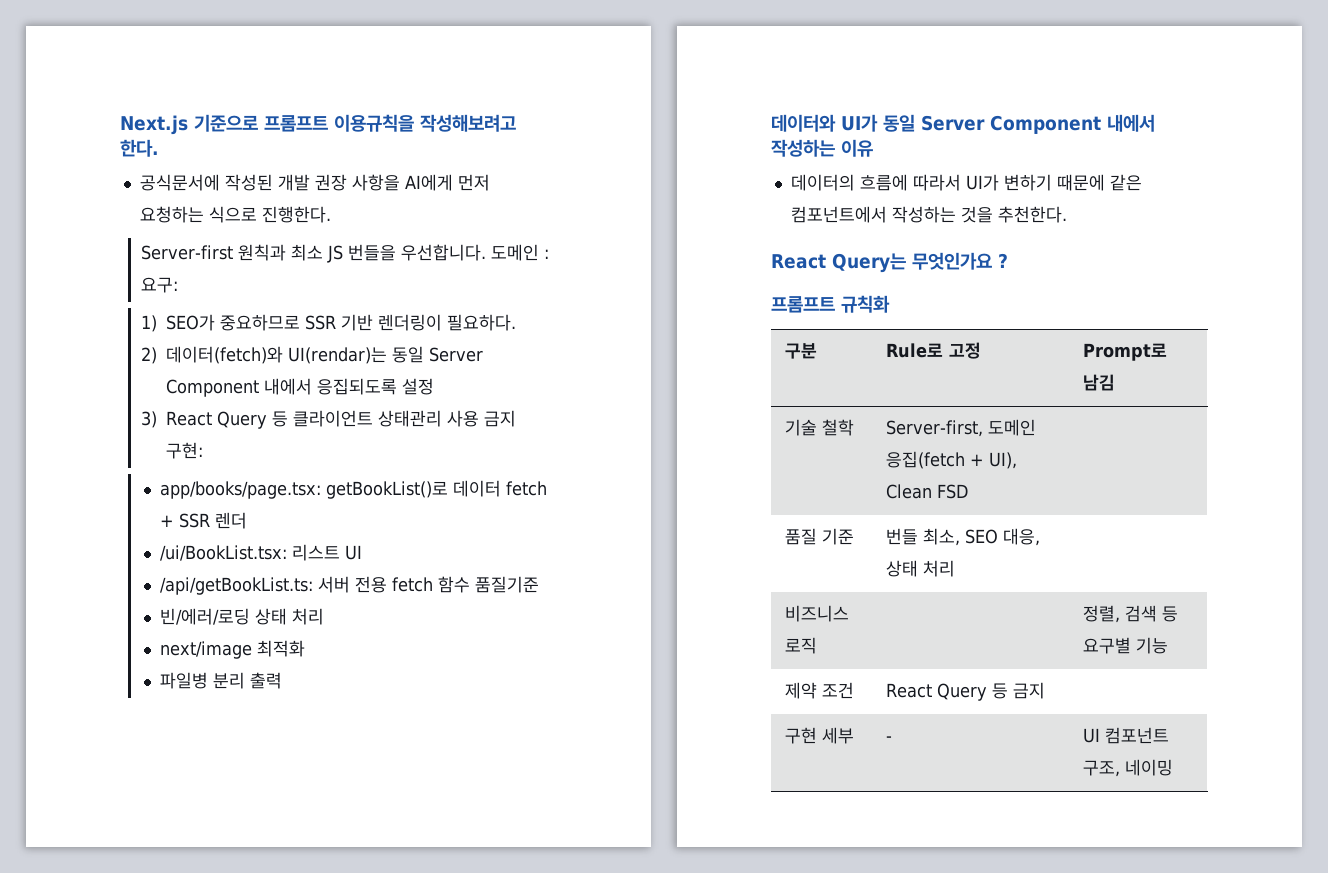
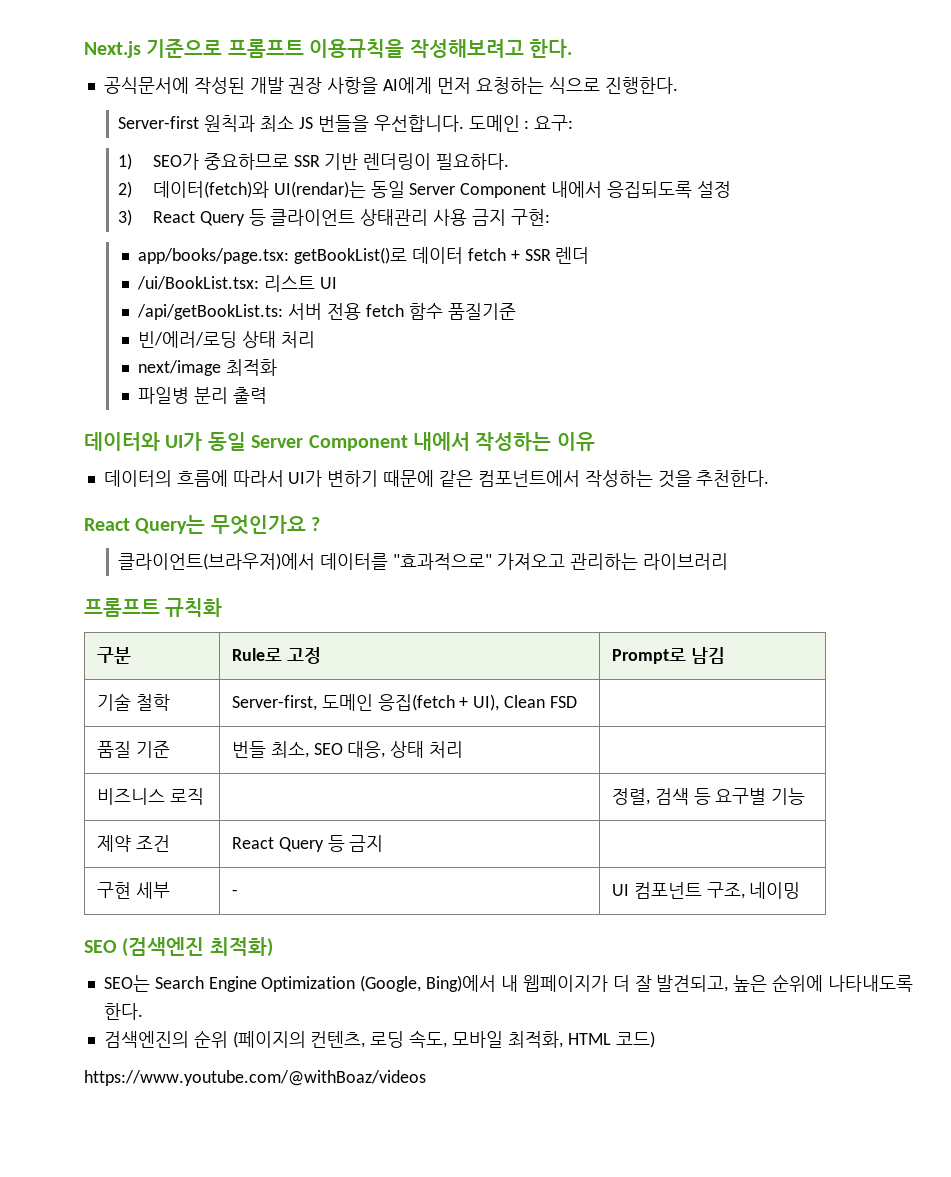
(1008, 260) none -> [118,553,728,570] // 클라이언트(브라우저)에서 데이터를 "효과적으로" 가져오고 관리하는 라이브러리
(1173, 767) none -> [84,937,273,957] [103,974,913,992] [103,1003,143,1020] [103,1030,655,1048] [84,1070,426,1086] // SEO (검색엔진 최적화) // SEO는 Search Engine Optimization (Google, Bing)에서 내 웹페이지가 더 잘 발견되고, 높은 순위에 나타내도록 한다. // 검색엔진의 순위 (페이지의 컨텐츠, 로딩 속도, 모바일 최적화, HTML 코드) // https://www.youtube.com/@withBoaz/videos

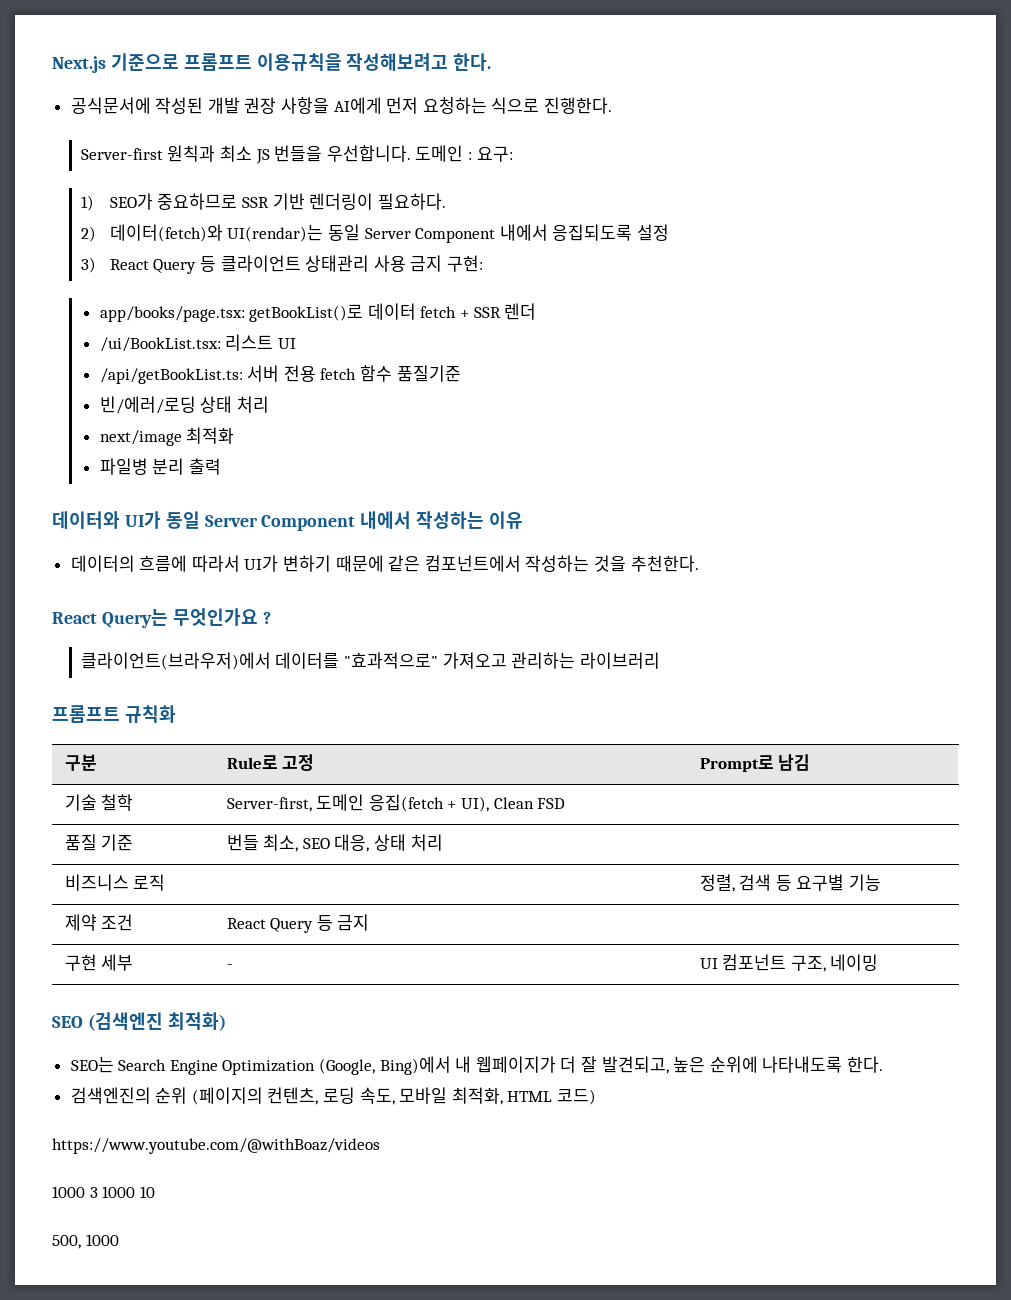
(426, 1078) none -> [52,1186,155,1198] [52,1234,119,1249] // 1000 3 1000 10 // 500, 1000

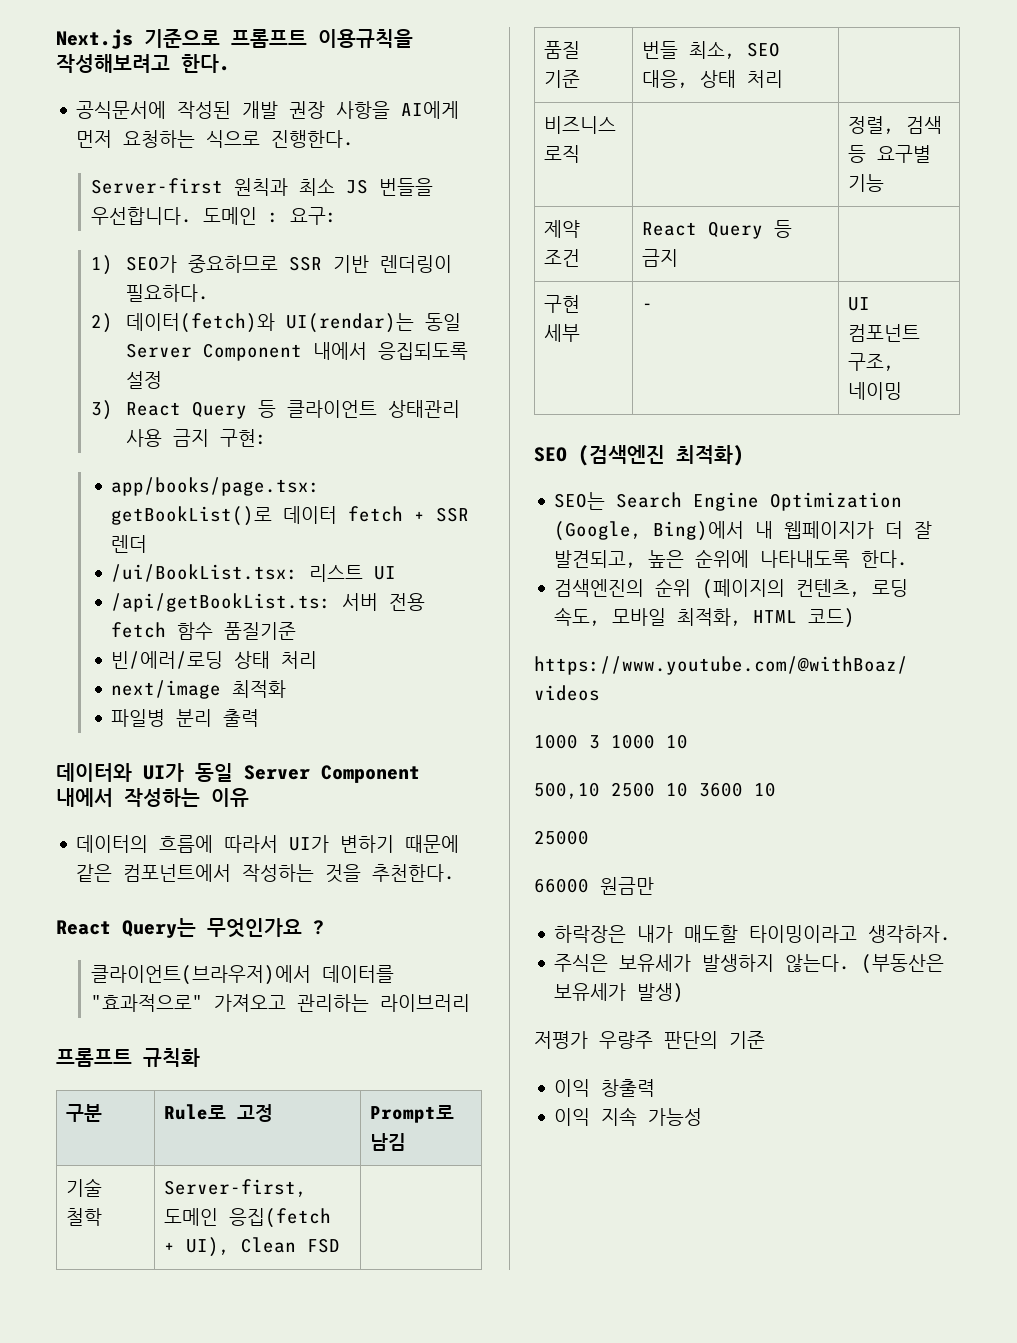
[52,1234,119,1249] 500, 1000 -> [534,782,776,799] [534,830,589,845] [534,877,654,895] [554,925,952,943] [554,954,945,974] [554,983,685,1003] [534,1031,765,1049] [554,1079,656,1097] [554,1107,703,1126] 500,10 2500 10 3600 10 // 25000 // 66000 원금만 // 하락장은 내가 매도할 타이밍이라고 생각하자. // 주식은 보유세가 발생하지 않는다. (부동산은 보유세가 발생) // 저평가 우량주 판단의 기준 // 이익 창출력 // 이익 지속 가능성

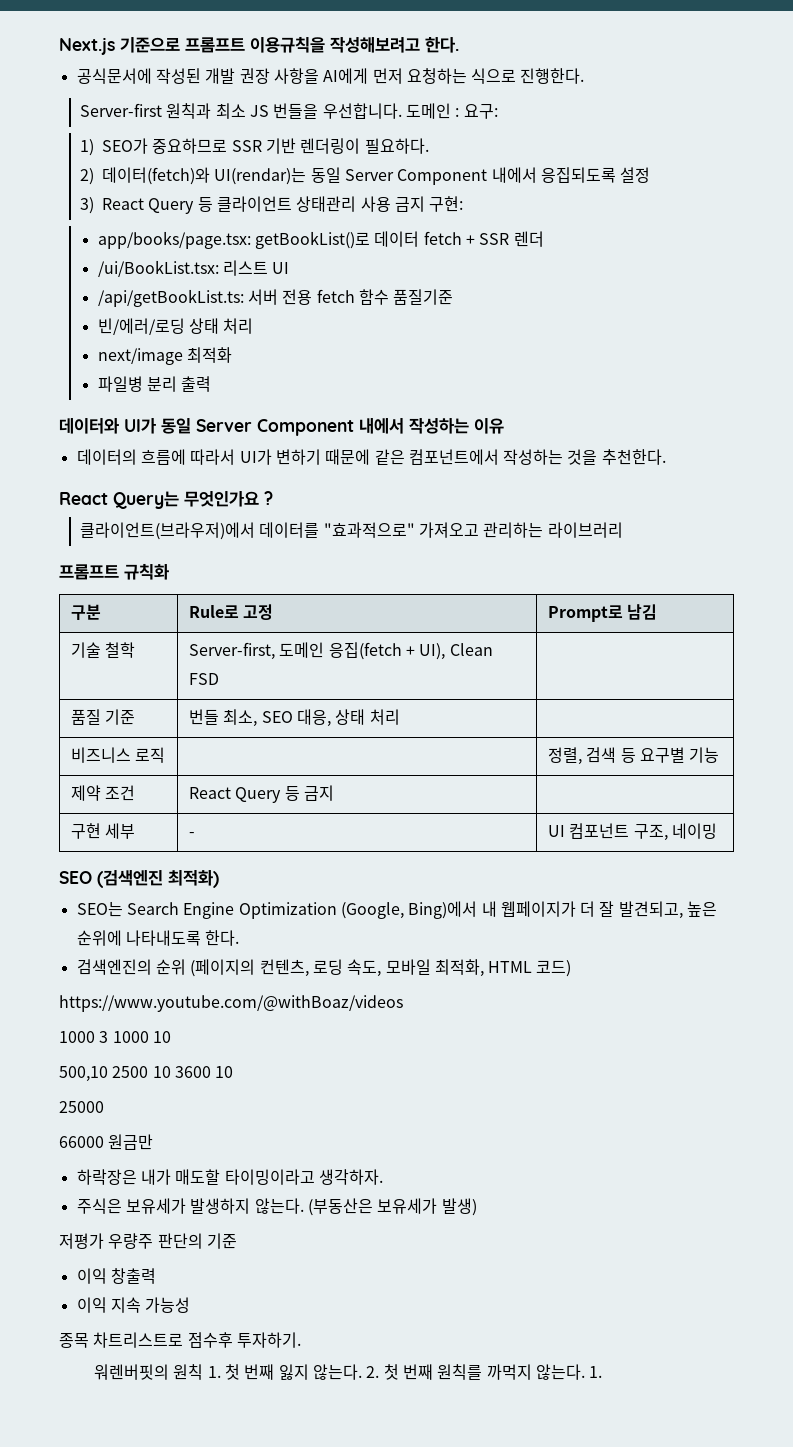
(703, 1117) none -> [59,1332,301,1348] [94,1364,603,1380] // 종목 차트리스트로 점수후 투자하기. // 워렌버핏의 원칙 1. 첫 번째 잃지 않는다. 2. 첫 번째 원칙를 까먹지 않는다. 1.

